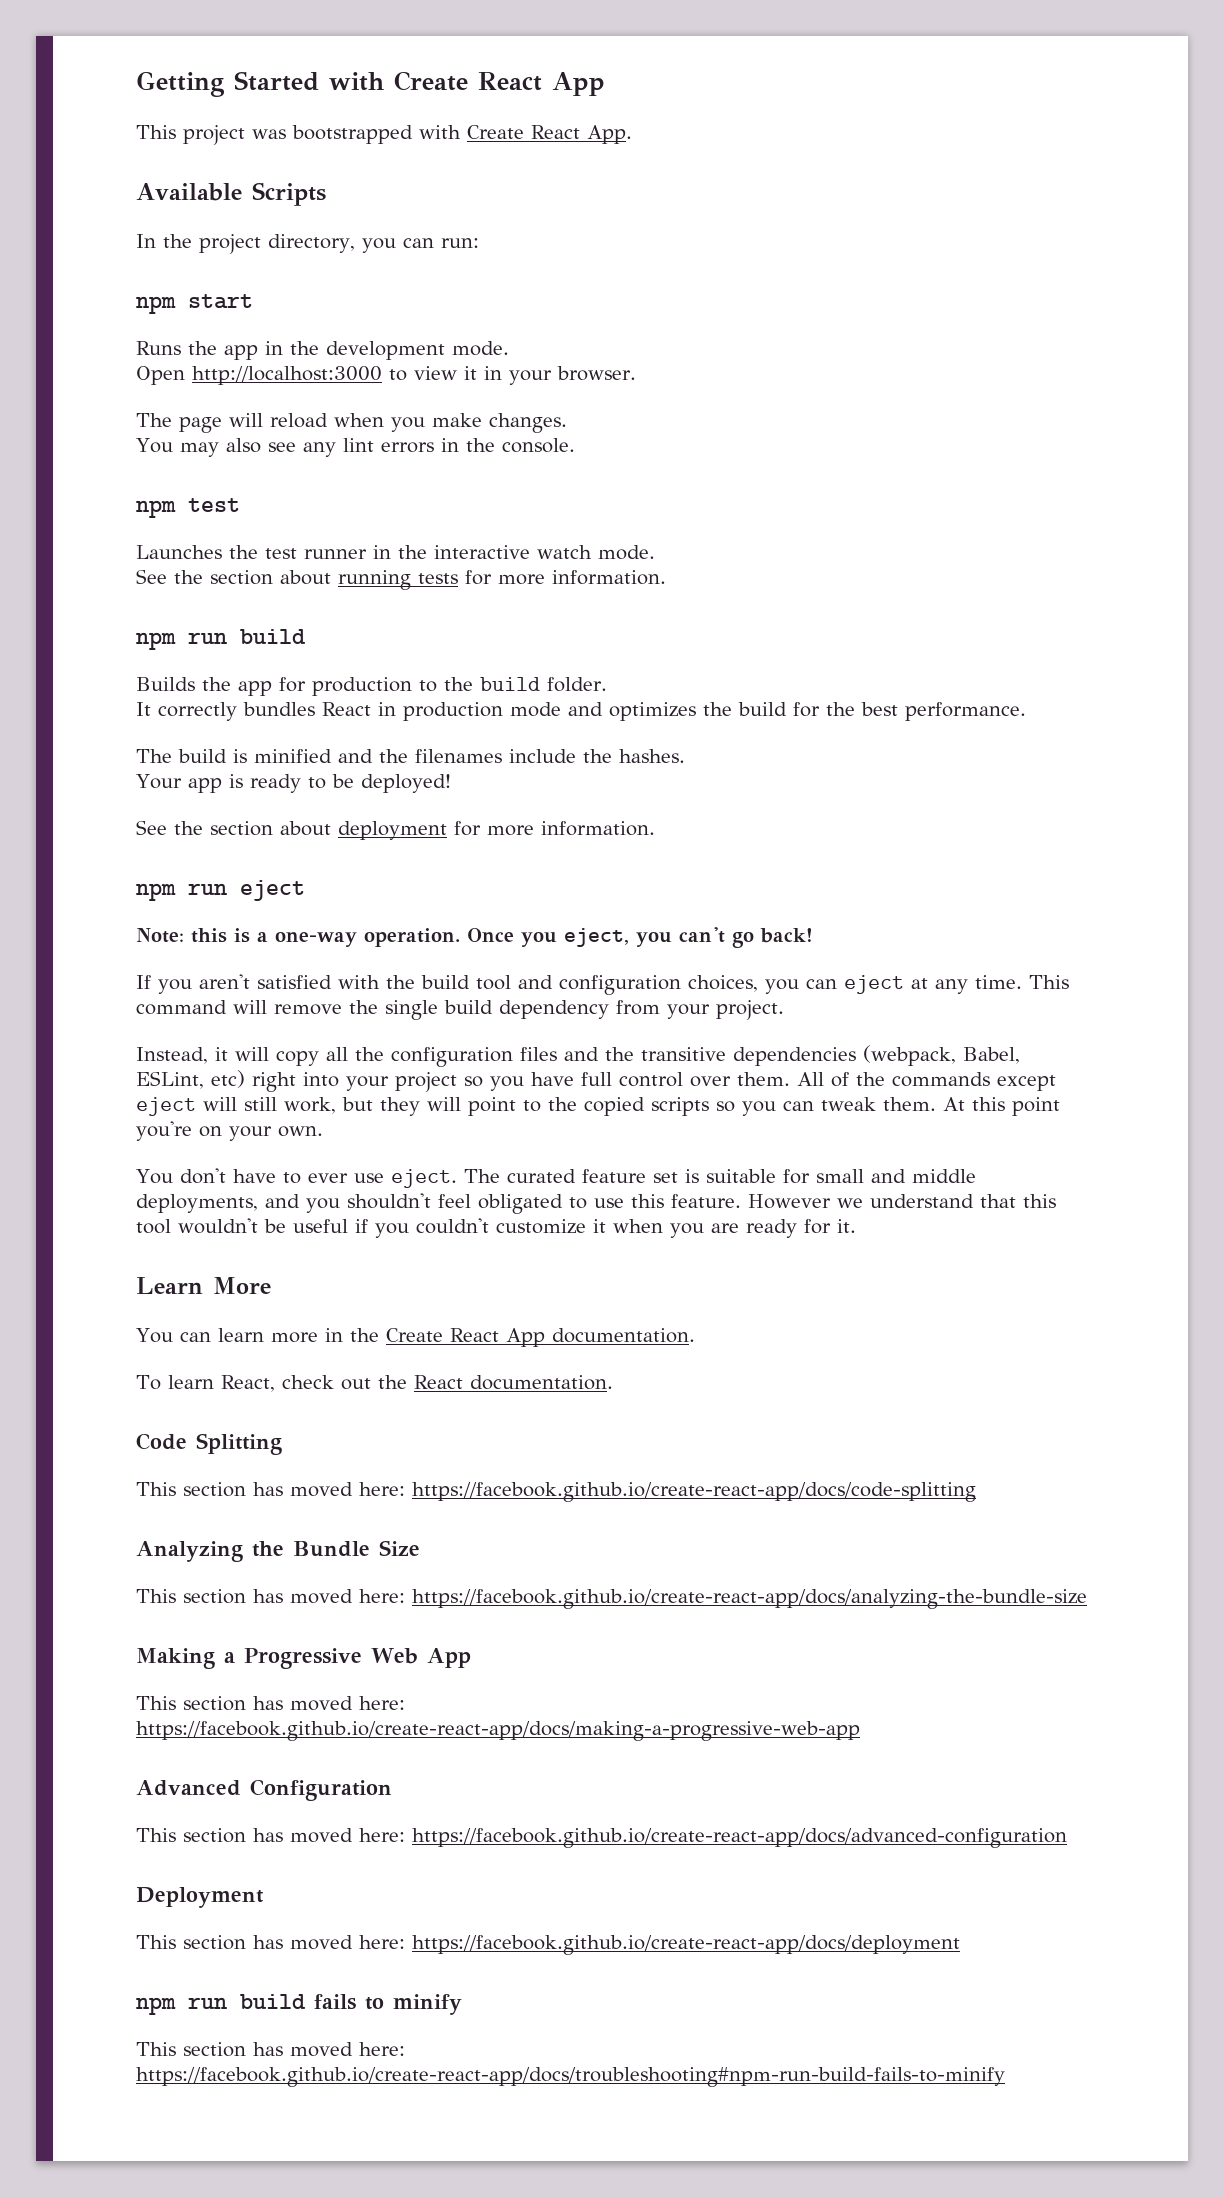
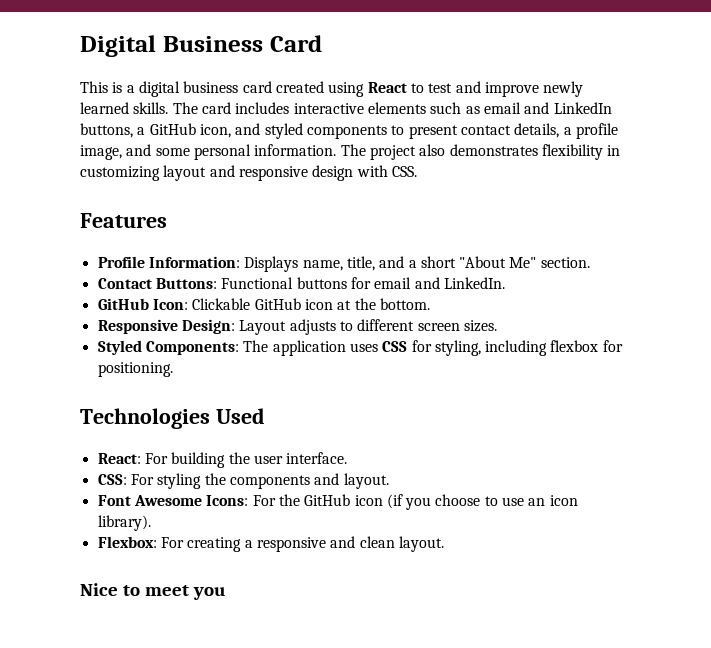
[136,71,605,97] [136,125,632,145] [136,182,326,206] [136,234,479,254] [136,294,253,314] [136,341,509,360] [136,366,636,385] [136,413,567,433] [136,438,575,457] [136,498,240,518] [136,545,655,560] [136,569,666,590] [136,629,306,650] [136,677,607,696] [136,702,1026,721] [136,749,685,763] [136,774,451,793] [136,820,655,840] [136,880,305,901] [136,927,813,948] [136,974,1069,995] [136,1000,784,1020] [136,1045,1020,1067] [136,1070,1056,1092] [136,1097,1060,1116] [136,1121,323,1141] [136,1168,976,1188] [136,1193,1056,1214] [136,1218,856,1238] [136,1277,271,1294] [136,1328,695,1347] [136,1375,613,1392] [136,1433,282,1455] [136,1482,976,1502] [136,1540,420,1562] [136,1589,1087,1609] [136,1648,471,1669] [136,1696,405,1711] [136,1721,860,1741] [136,1779,392,1801] [136,1828,1067,1848] [136,1887,264,1908] [136,1935,960,1955] [136,1994,462,2015] [136,2042,405,2057] [136,2067,1005,2087] Getting Started with Create React App // This project was bootstrapped with Create React App. // Available Scripts // In the project directory, you can run: // npm start // Runs the app in the development mode. // Open http://localhost:3000 to view it in your browser. // The page will reload when you make changes. // You may also see any lint errors in the console. // npm test // Launches the test runner in the interactive watch mode. // See the section about running tests for more information. // npm run build // Builds the app for production to the build folder. // It correctly bundles React in production mode and optimizes the build for the best performance. // The build is minified and the filenames include the hashes. // Your app is ready to be deployed! // See the section about deployment for more information. // npm run eject // Note: this is a one-way operation. Once you eject, you can't go back! // If you aren't satisfied with the build tool and configuration choices, you can eject at any time. This command will remove the single build dependency from your project. // Instead, it will copy all the configuration files and the transitive dependencies (webpack, Babel, ESLint, etc) right into your project so you have full control over them. All of the commands except eject will still work, but they will point to the copied scripts so you can tweak them. At this point you're on your own. // You don't have to ever use eject. The curated feature set is suitable for small and middle deployments, and you shouldn't feel obligated to use this feature. However we understand that this tool wouldn't be useful if you couldn't customize it when you are ready for it. // Learn More // You can learn more in the Create React App documentation. // To learn React, check out the React documentation. // Code Splitting // This section has moved here: https://facebook.github.io/create-react-app/docs/code-splitting // Analyzing the Bundle Size // This section has moved here: https://facebook.github.io/create-react-app/docs/analyzing-the-bundle-size // Making a Progressive Web App // This section has moved here: https://facebook.github.io/create-react-app/docs/making-a-progressive-web-app // Advanced Configuration // This section has moved here: https://facebook.github.io/create-react-app/docs/advanced-configuration // Deployment // This section has moved here: https://facebook.github.io/create-react-app/docs/deployment // npm run build fails to minify // This section has moved here: https://facebook.github.io/create-react-app/docs/troubleshooting#npm-run-build-fails-to-minify -> [80,35,322,57] [80,81,584,97] [80,102,612,114] [80,123,618,139] [80,144,621,160] [80,165,417,181] [80,213,167,228] [97,256,590,272] [97,277,505,289] [97,298,430,310] [97,319,497,335] [97,340,623,356] [97,362,173,377] [80,408,265,429] [97,452,348,468] [97,473,389,489] [97,494,578,510] [97,515,151,531] [97,536,444,552] [80,583,226,600] Digital Business Card // This is a digital business card created using React to test and improve newly learned skills. The card includes interactive elements such as email and LinkedIn buttons, a GitHub icon, and styled components to present contact details, a profile image, and some personal information. The project also demonstrates flexibility in customizing layout and responsive design with CSS. // Features // Profile Information: Displays name, title, and a short "About Me" section. // Contact Buttons: Functional buttons for email and LinkedIn. // GitHub Icon: Clickable GitHub icon at the bottom. // Responsive Design: Layout adjusts to different screen sizes. // Styled Components: The application uses CSS for styling, including flexbox for positioning. // Technologies Used // React: For building the user interface. // CSS: For styling the components and layout. // Font Awesome Icons: For the GitHub icon (if you choose to use an icon library). // Flexbox: For creating a responsive and clean layout. // Nice to meet you

